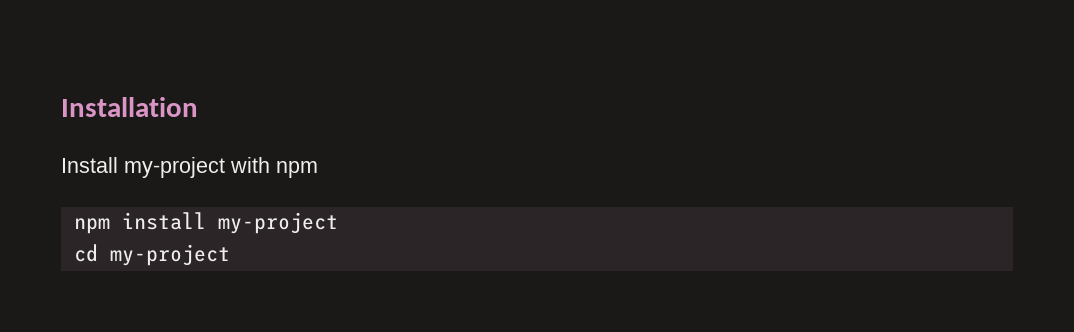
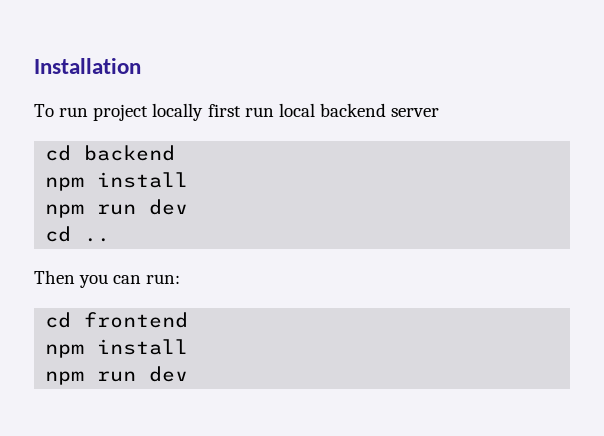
[61,157,318,178] [73,212,338,234] [73,244,230,266] Install my-project with npm // npm install my-project // cd my-project -> [34,103,440,121] [45,145,176,161] [45,172,189,191] [45,199,189,218] [45,226,111,242] [34,270,181,288] [45,312,189,328] [45,339,189,358] [45,366,189,385] To run project locally first run local backend server // cd backend // npm install // npm run dev // cd .. // Then you can run: // cd frontend // npm install // npm run dev

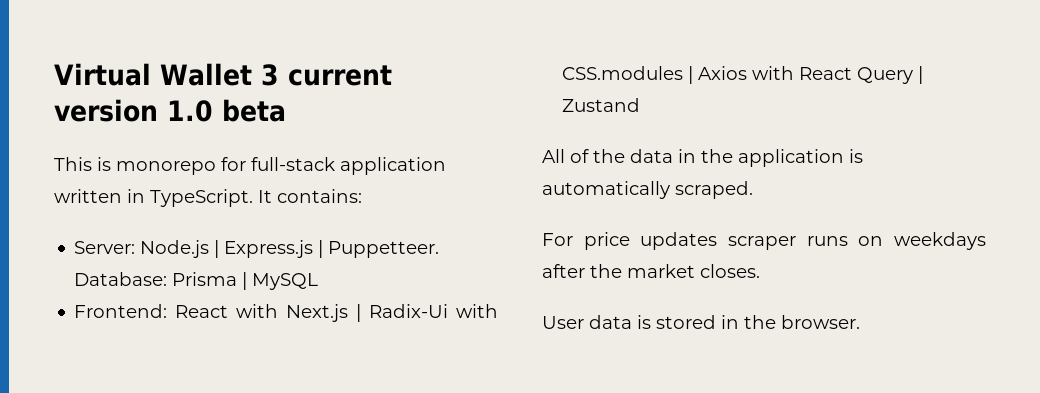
[34,58,141,74] [34,103,440,121] [45,145,176,161] [45,172,189,191] [45,199,189,218] [45,226,111,242] [34,270,181,288] [45,312,189,328] [45,339,189,358] [45,366,189,385] Installation // To run project locally first run local backend server // cd backend // npm install // npm run dev // cd .. // Then you can run: // cd frontend // npm install // npm run dev -> [54,63,392,86] [54,99,286,122] [54,157,446,175] [54,189,362,207] [74,240,440,258] [74,272,319,290] [74,304,498,322] [562,66,924,84] [562,98,641,112] [542,149,863,167] [542,181,753,199] [542,232,986,250] [542,264,760,278] [542,315,860,329] Virtual Wallet 3 current version 1.0 beta // This is monorepo for full-stack application written in TypeScript. It contains: // Server: Node.js | Express.js | Puppetteer. Database: Prisma | MySQL // Frontend: React with Next.js | Radix-Ui with CSS.modules | Axios with React Query | Zustand // All of the data in the application is automatically scraped. // For price updates scraper runs on weekdays after the market closes. // User data is stored in the browser.

